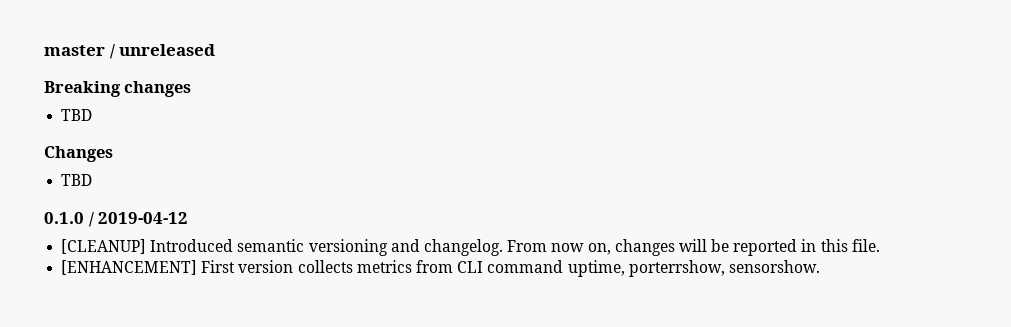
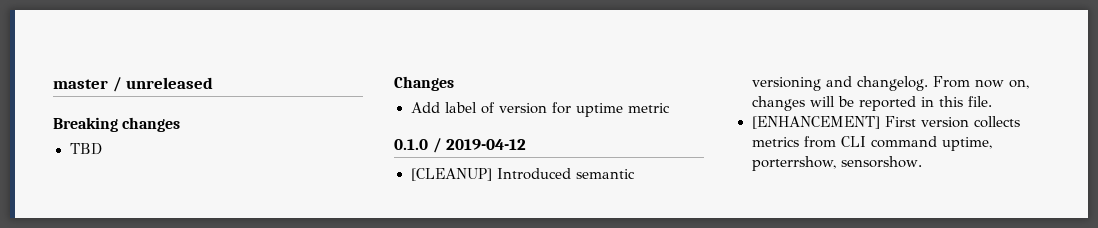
[61,174,93,186] TBD -> [410,102,670,117] Add label of version for uptime metric

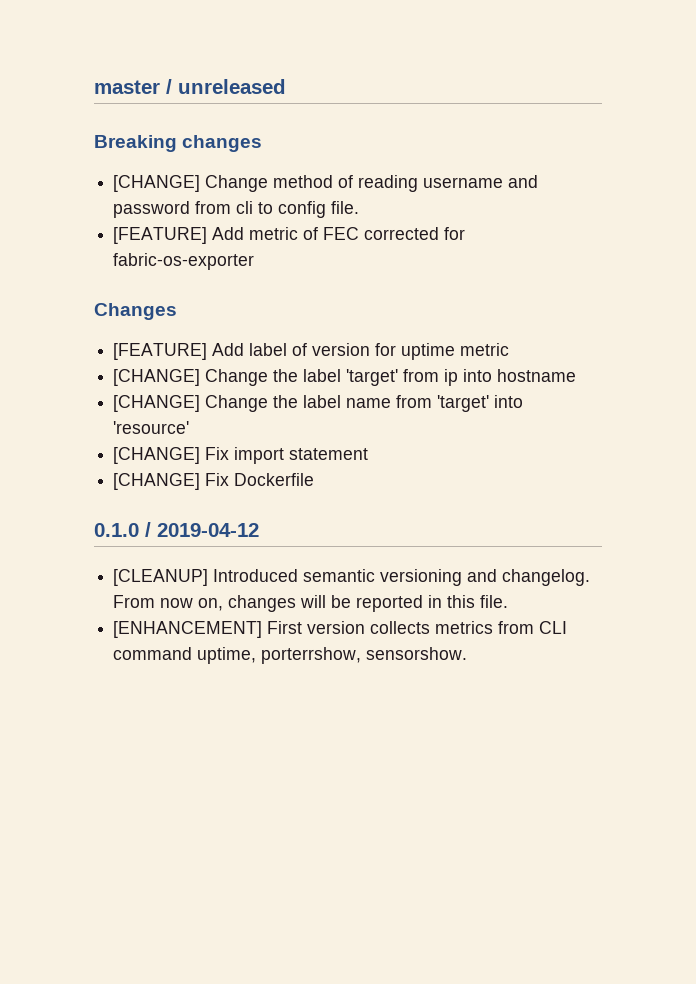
[69,143,102,155] TBD -> [113,175,539,192] [113,201,360,218] [113,227,466,244] [113,253,255,270] [CHANGE] Change method of reading username and password from cli to config file. // [FEATURE] Add metric of FEC corrected for fabric-os-exporter
(454, 83) none -> [113,343,208,360] [FEATURE]
(670, 108) none -> [113,369,577,386] [113,395,524,412] [113,421,190,434] [113,447,369,464] [113,473,315,490] // [CHANGE] Change the label 'target' from ip into hostname // [CHANGE] Change the label name from 'target' into 'resource' // [CHANGE] Fix import statement // [CHANGE] Fix Dockerfile

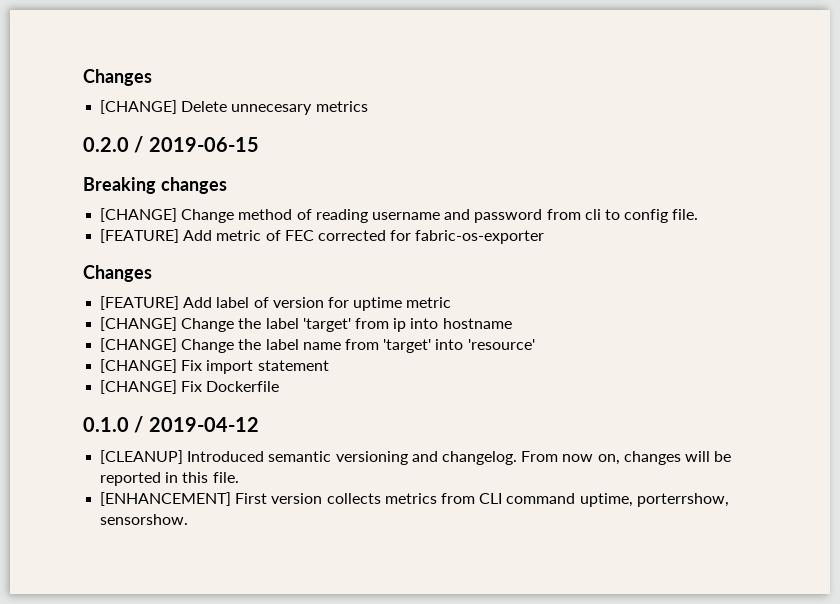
[94,79,286,94] master / unreleased -> [83,69,152,86] [100,100,368,115] [83,136,259,153] Changes // [CHANGE] Delete unnecesary metrics // 0.2.0 / 2019-06-15

